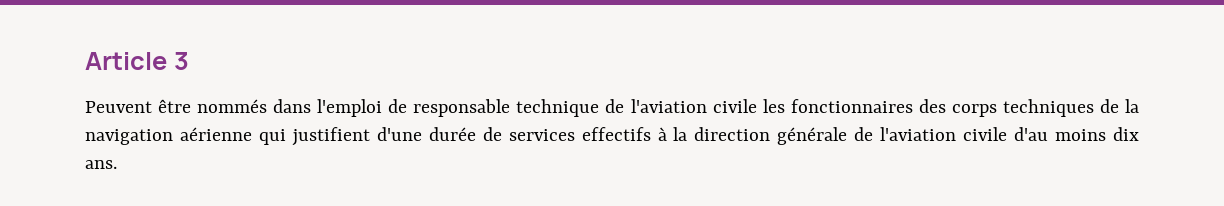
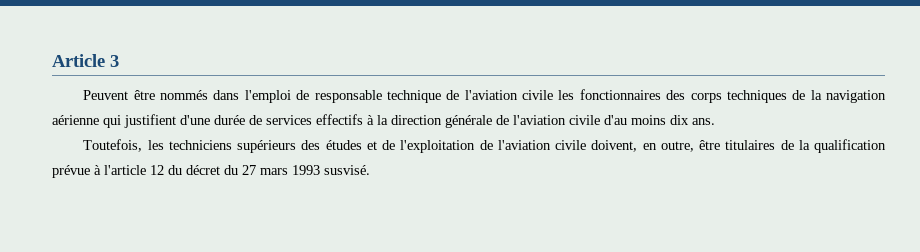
(117, 164) none -> [83,139,886,153] [52,165,370,178] // Toutefois, les techniciens supérieurs des études et de l'exploitation de l'aviation civile doivent, en outre, être titulaires de la qualification prévue à l'article 12 du décret du 27 mars 1993 susvisé.

